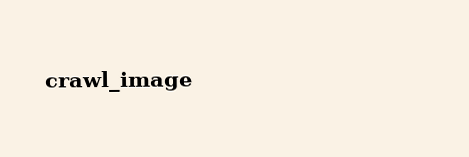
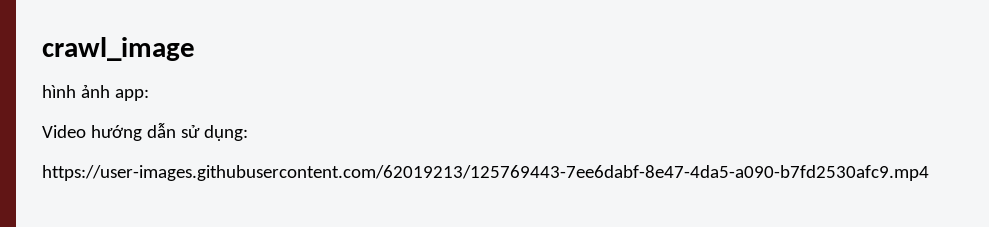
(193, 81) none -> [42,85,149,101] [42,123,248,141] [42,165,929,181] // hình ảnh app: // Video hướng dẫn sử dụng: // https://user-images.githubusercontent.com/62019213/125769443-7ee6dabf-8e47-4da5-a090-b7fd2530afc9.mp4

